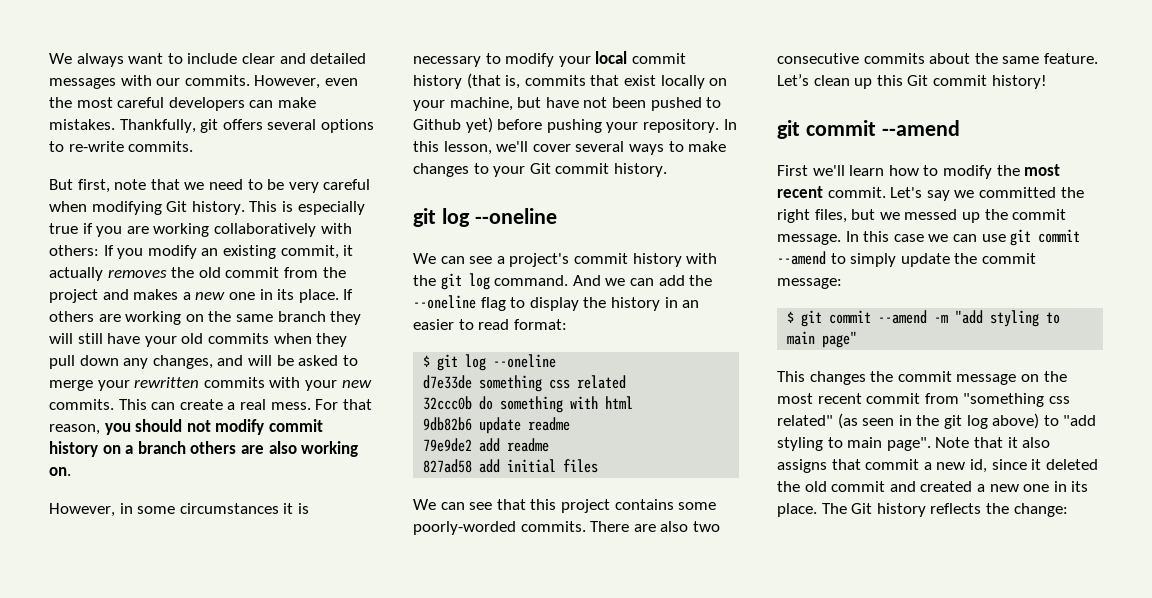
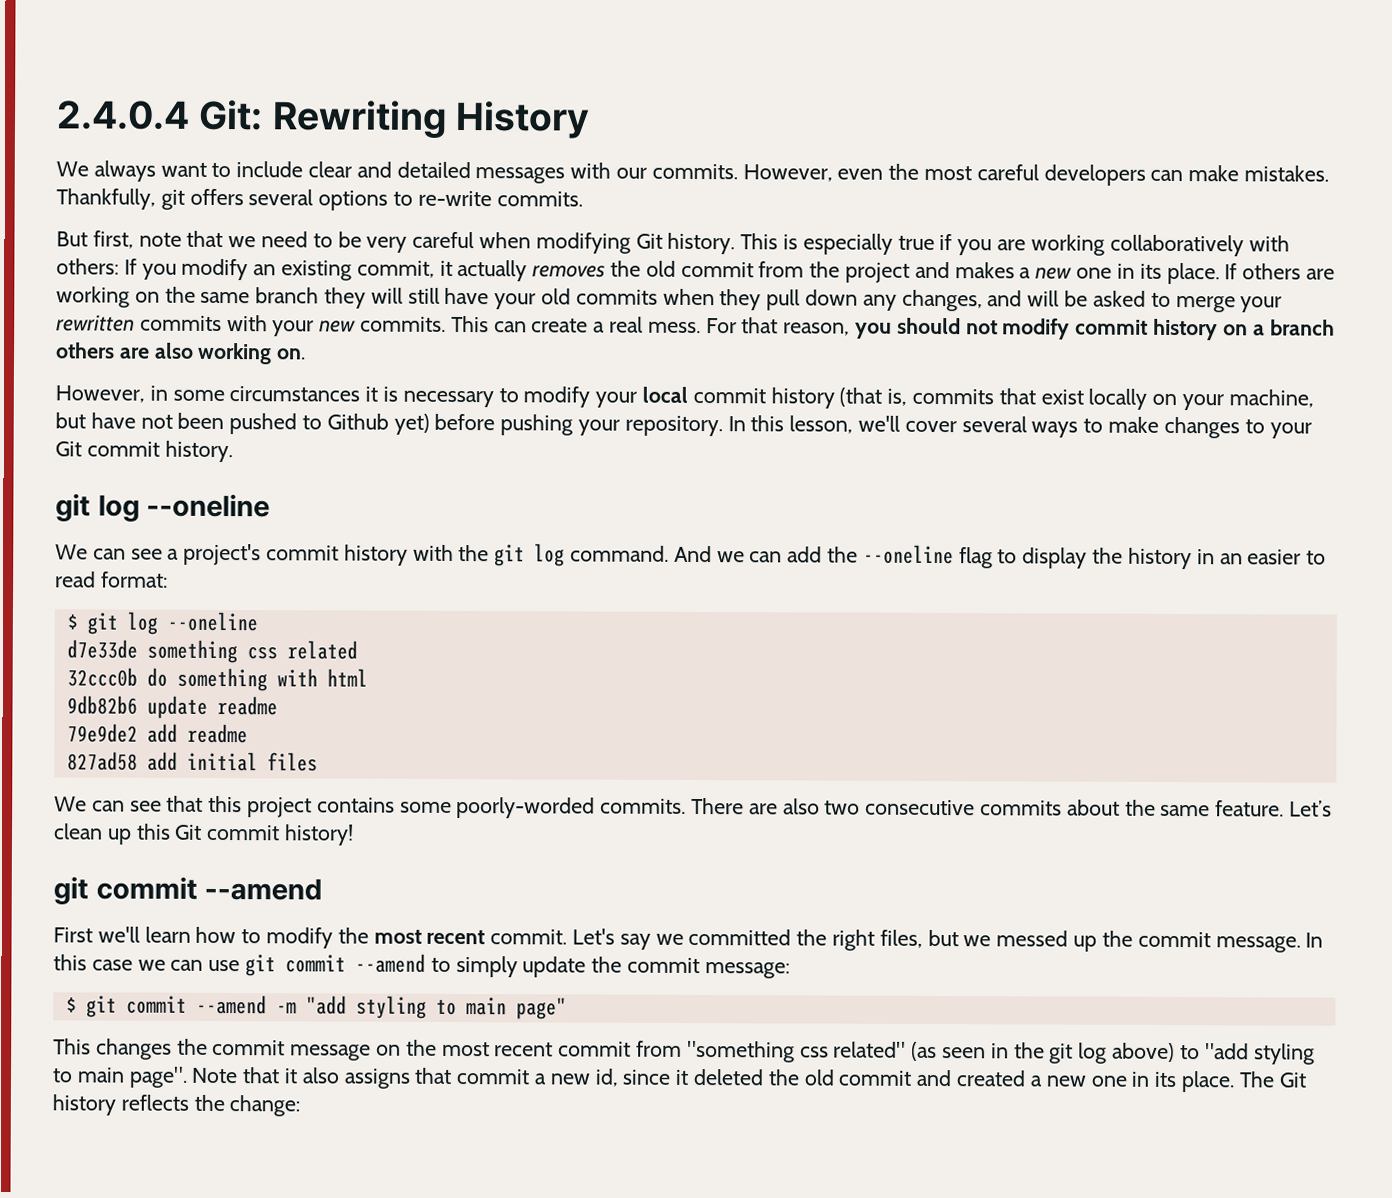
(49, 58) none -> [56,99,591,139] 2.4.0.4 Git: Rewriting History //

